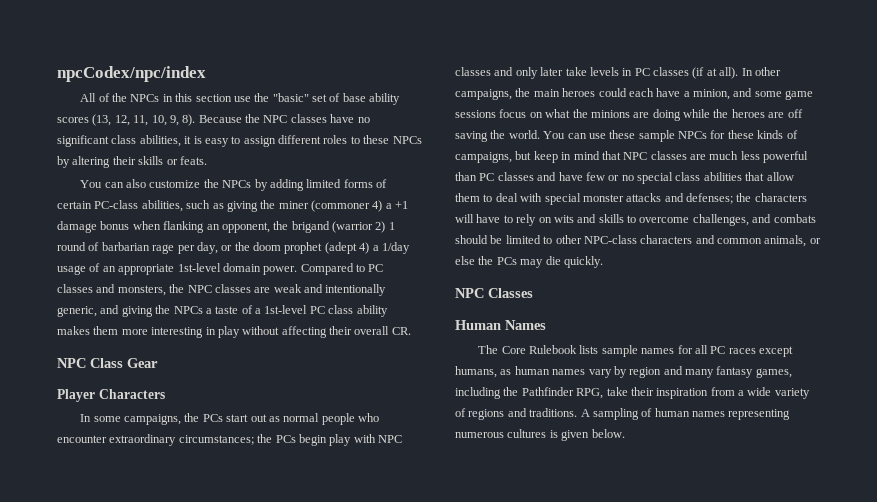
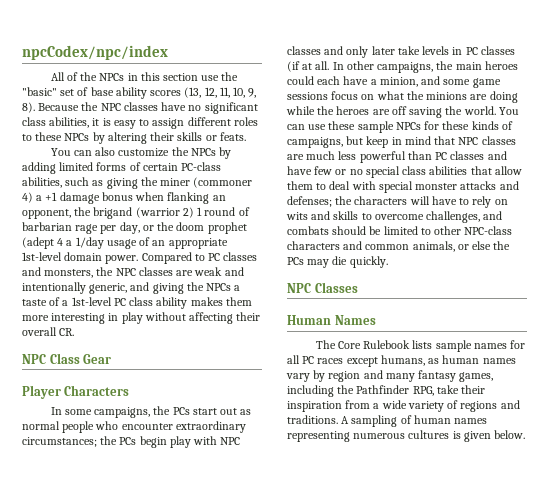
[359,242,370,254] 4) -> [57,238,64,246] 4
[719,67,739,79] all). -> [315,61,330,70] all.

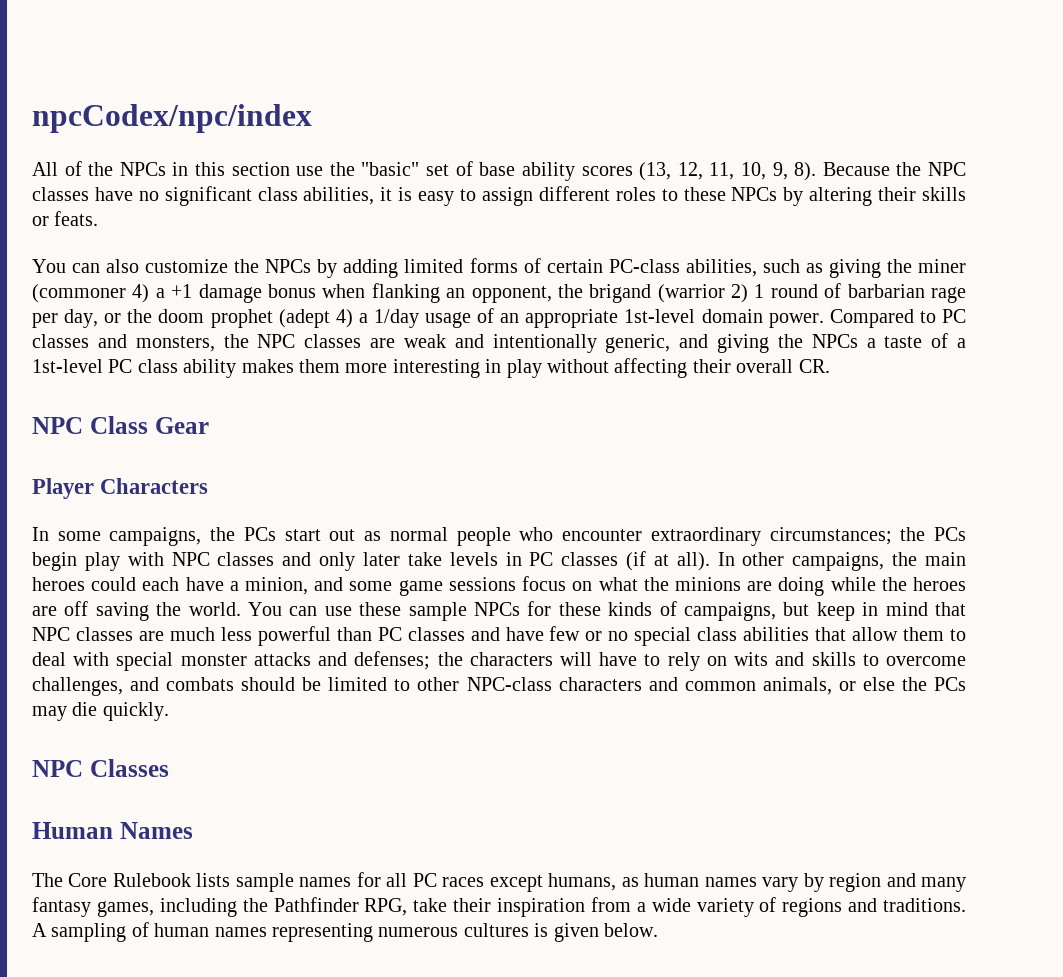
[57,238,64,246] 4 -> [335,309,353,328] 4)
[315,61,330,70] all. -> [676,552,710,571] all).

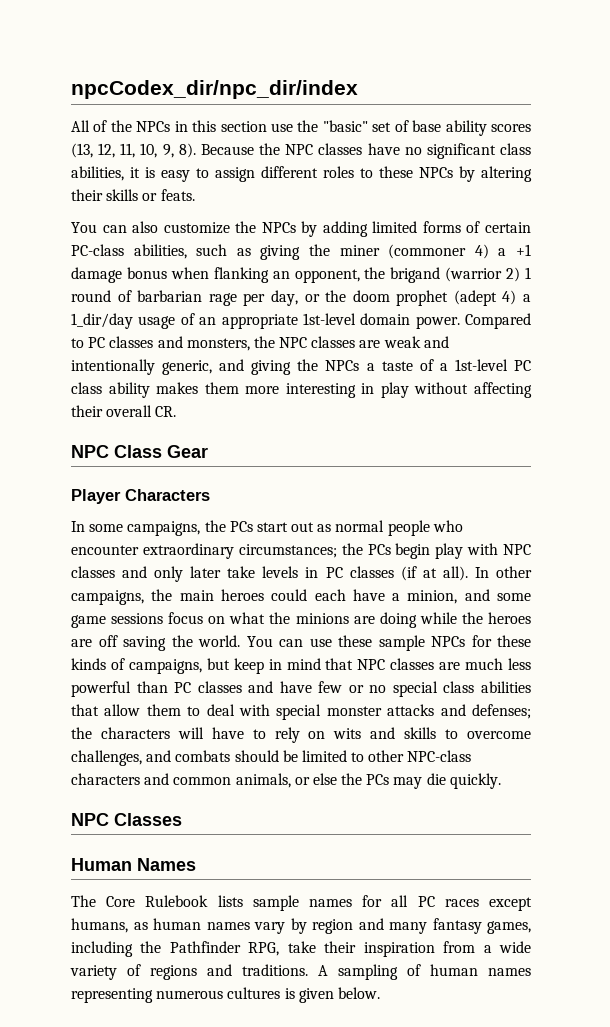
[32,104,312,133] npcCodex/npc/index -> [71,80,358,99] npcCodex_dir/npc_dir/index
[373,309,419,328] 1/day -> [71,313,133,329] 1_dir/day

